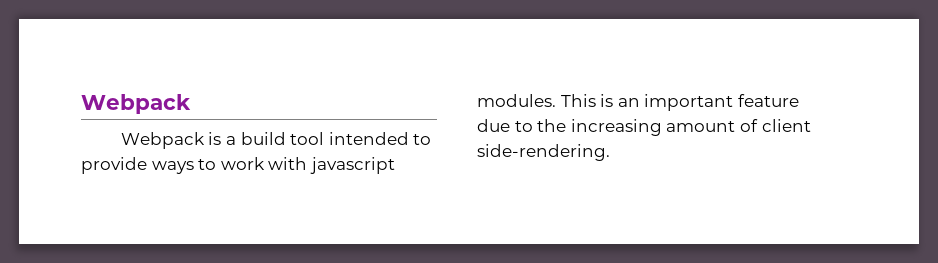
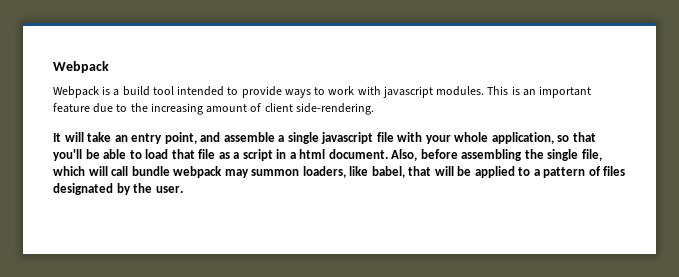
(610, 152) none -> [53,132,596,144] [53,149,602,161] [53,166,626,178] [53,183,183,195] // It will take an entry point, and assemble a single javascript file with your whole application, so that you'll be able to load that file as a script in a html document. Also, before assembling the single file, which will call bundle webpack may summon loaders, like babel, that will be applied to a pattern of files designated by the user.

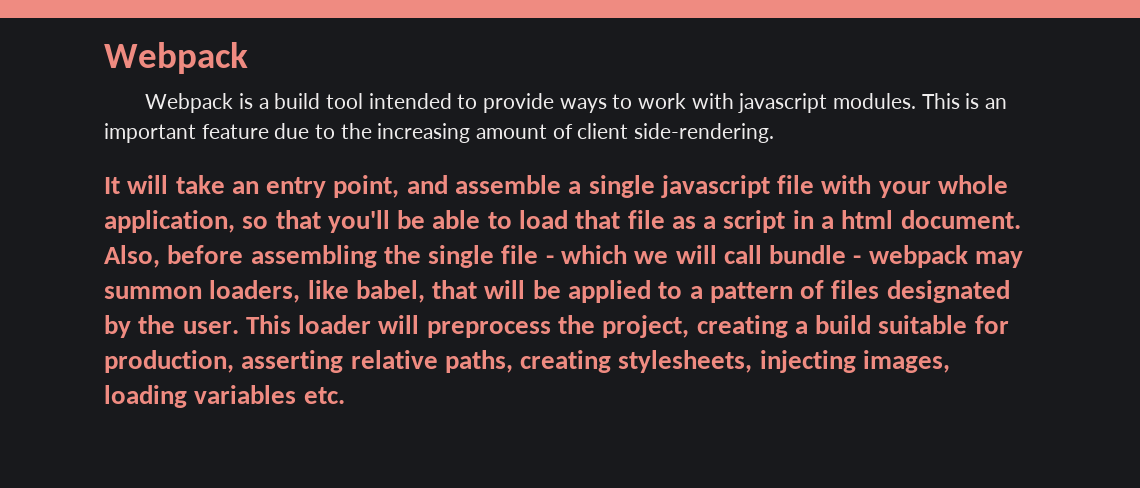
[581,149,602,161] [53,166,85,176] file, which -> [501,245,669,264] file - which we
(170, 171) none -> [853,255,862,264] -
(183, 189) none -> [245,315,1009,338] [104,350,951,373] [104,385,345,408] This loader will preprocess the project, creating a build suitable for production, asserting relative paths, creating stylesheets, injecting images, loading variables etc.

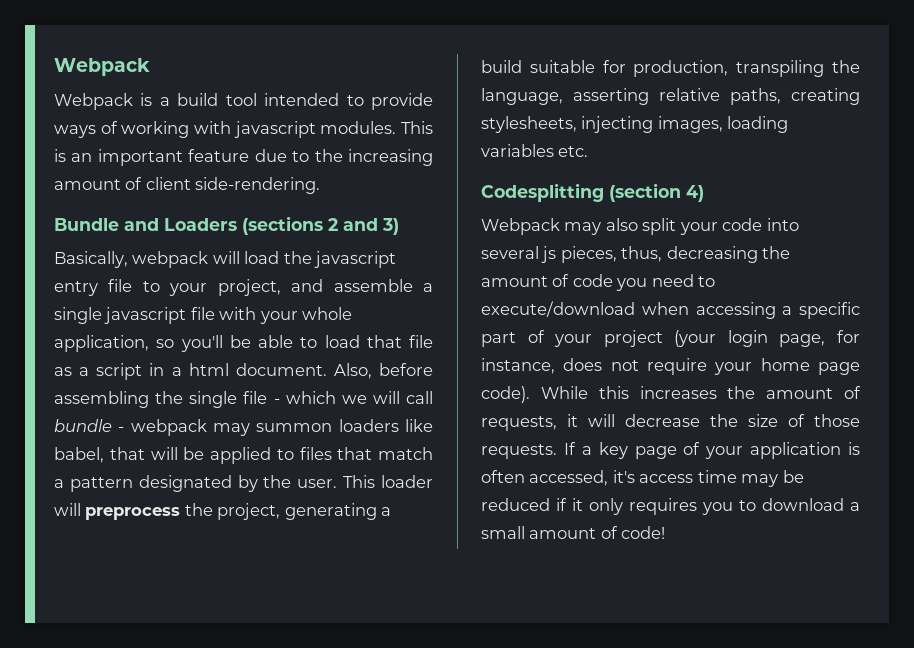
[612,93,687,109] to work -> [100,121,190,138] of working
[104,175,400,198] It will take an entry point, -> [54,216,399,235] [54,251,397,268] [54,279,281,296] Bundle and Loaders (sections 2 and 3) // Basically, webpack will load the javascript entry file to your project,
[275,210,321,229] that -> (175, 343) none
[209,280,301,303] loaders, -> [338,419,399,432] loaders
[689,280,880,303] a pattern of files -> [299,447,433,460] [54,477,133,492] files that match a pattern
[696,315,788,338] creating -> [284,503,377,520] generating
(234, 361) none -> [736,60,860,77] [481,88,563,105] transpiling the language,
(345, 395) none -> [481,183,704,202] [481,218,799,235] [481,246,791,263] [481,274,716,291] [481,301,860,319] [481,330,860,347] [481,358,860,375] [481,386,861,403] [481,414,860,431] [481,442,860,459] [481,470,804,487] [481,498,860,515] [481,526,666,539] // Codesplitting (section 4) // Webpack may also split your code into several js pieces, thus, decreasing the amount of code you need to execute/download when accessing a specific part of your project (your login page, for instance, does not require your home page code). While this increases the amount of requests, it will decrease the size of those requests. If a key page of your application is often accessed, it's access time may be reduced if it only requires you to download a small amount of code!

